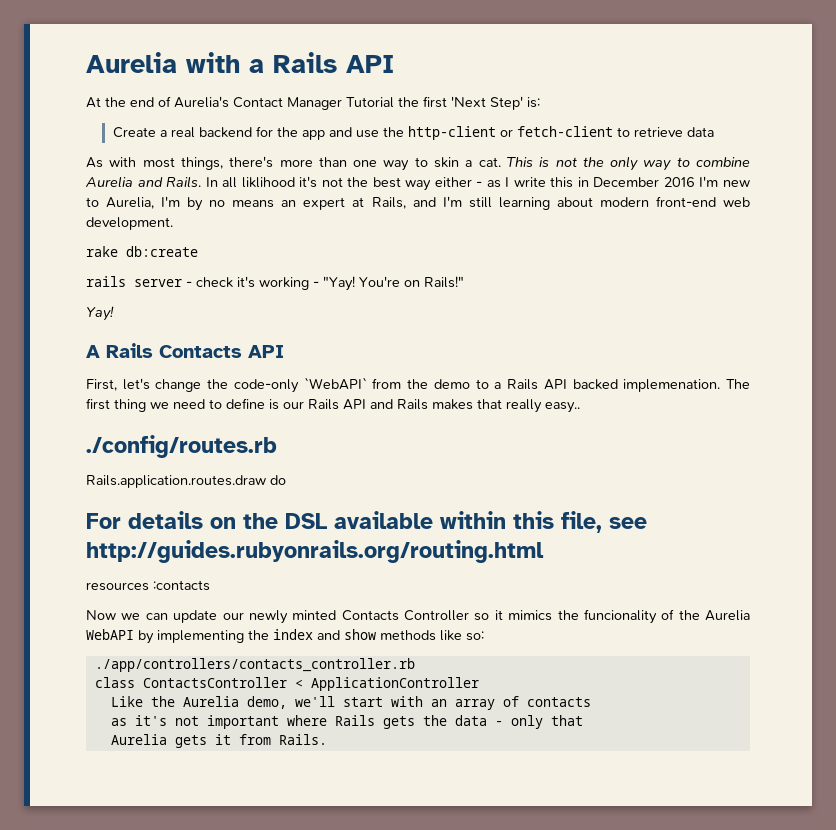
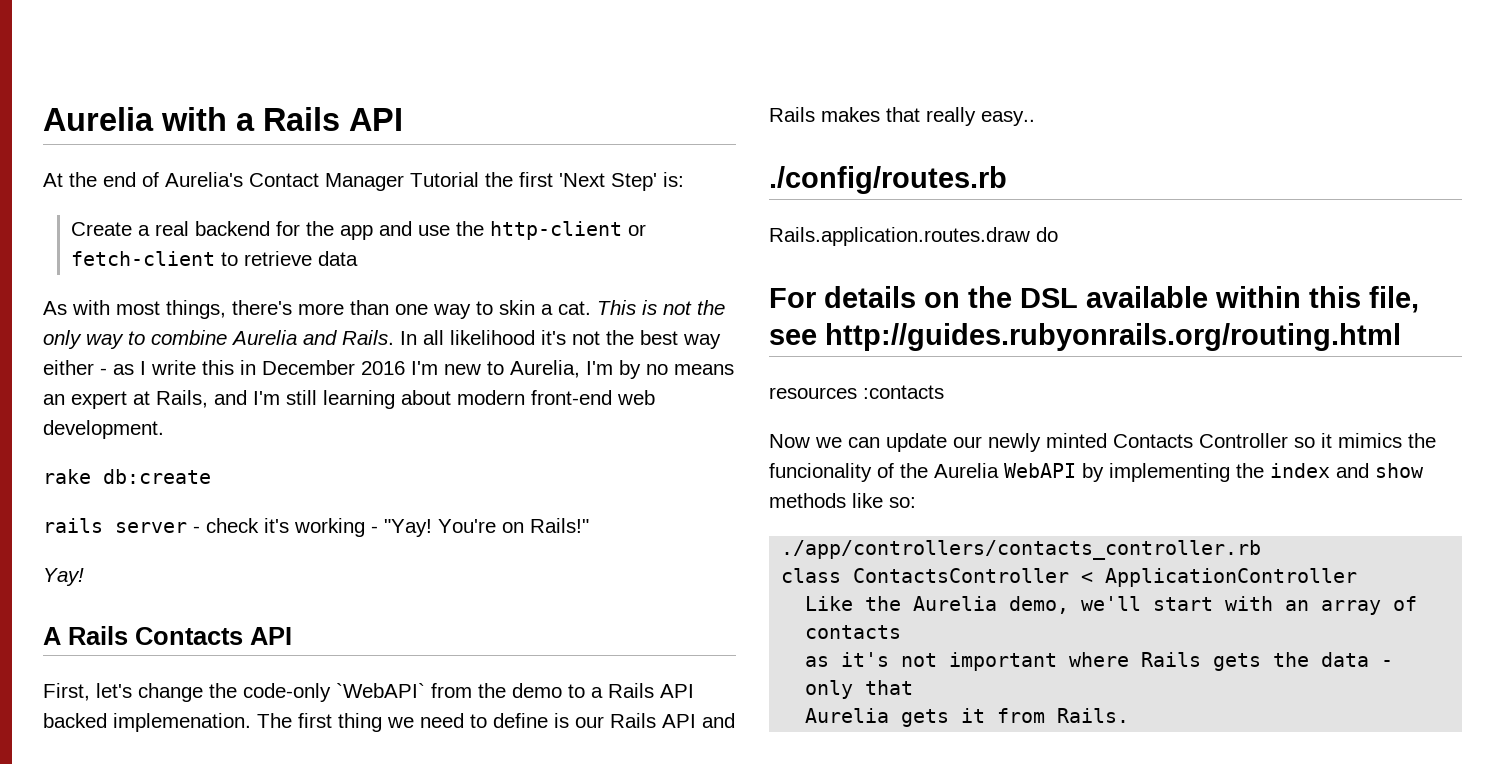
[241,177,295,188] liklihood -> [450,330,535,345] likelihood

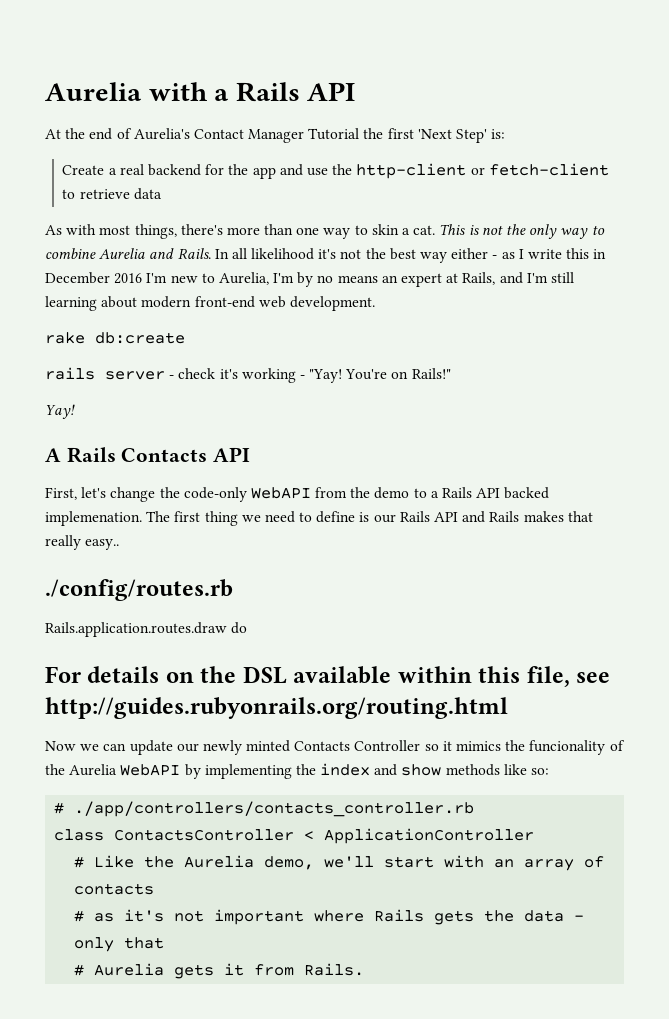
[336,683,425,698] `WebAPI` -> [250,487,311,499] WebAPI
[769,385,944,399] // resources :contacts -> (508, 708) none
(916, 502) none -> [54,802,65,814] #
(1358, 577) none -> [74,856,85,868] #
(902, 632) none -> [74,910,85,922] #
(914, 687) none -> [74,964,85,976] #

